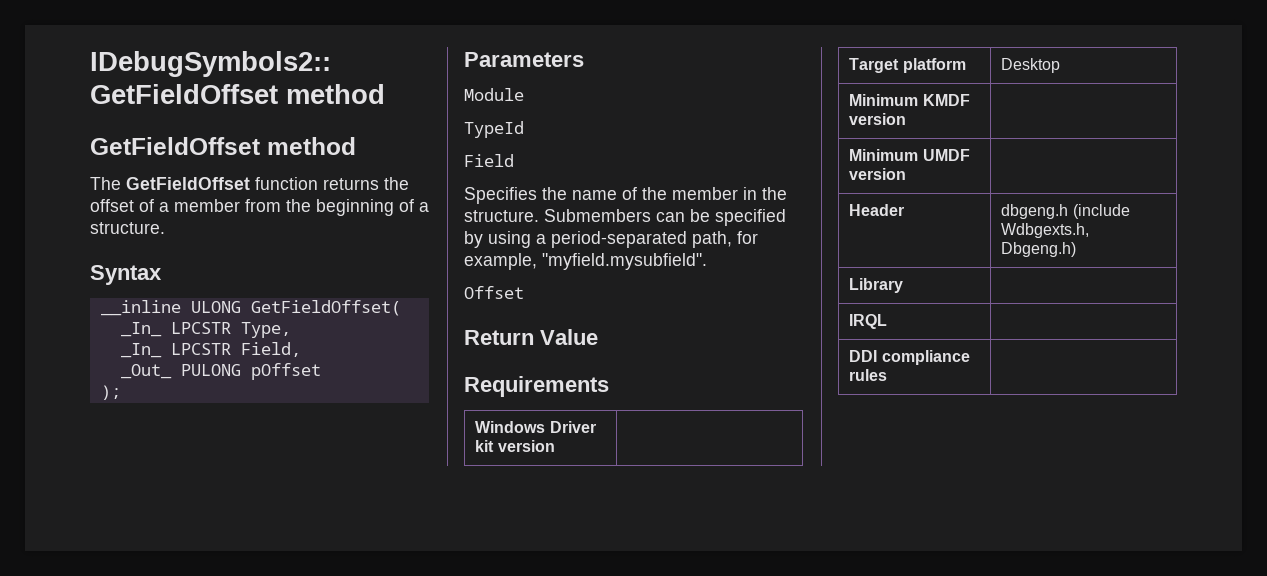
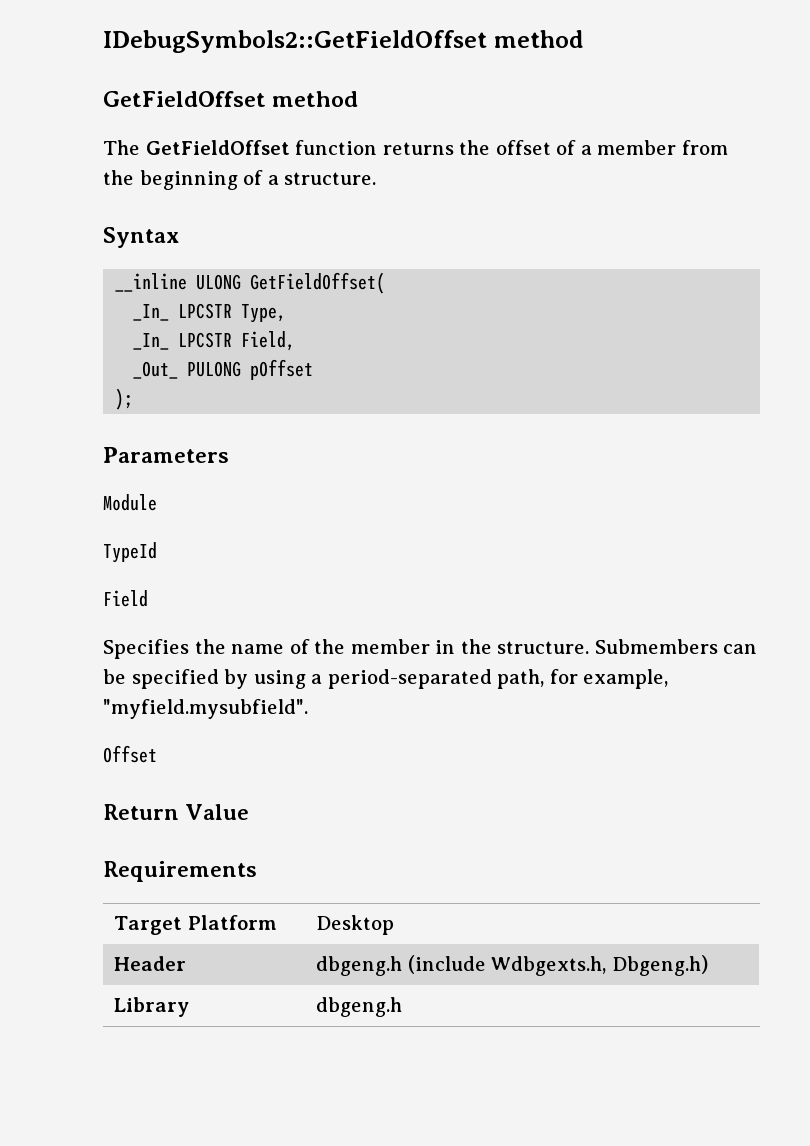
[475,421,596,433] [475,440,555,452] // Windows Driver kit version | -> (257, 871) none
[902,58,966,73] platform -> [187,915,277,930] Platform
[849,94,970,106] [849,113,907,125] [849,149,970,161] [849,168,907,180] // Minimum KMDF version | // Minimum UMDF version | -> (395, 925) none
[849,314,888,329] [849,350,970,365] [849,369,888,381] // IRQL | // DDI compliance rules | -> [316,997,403,1017] dbgeng.h

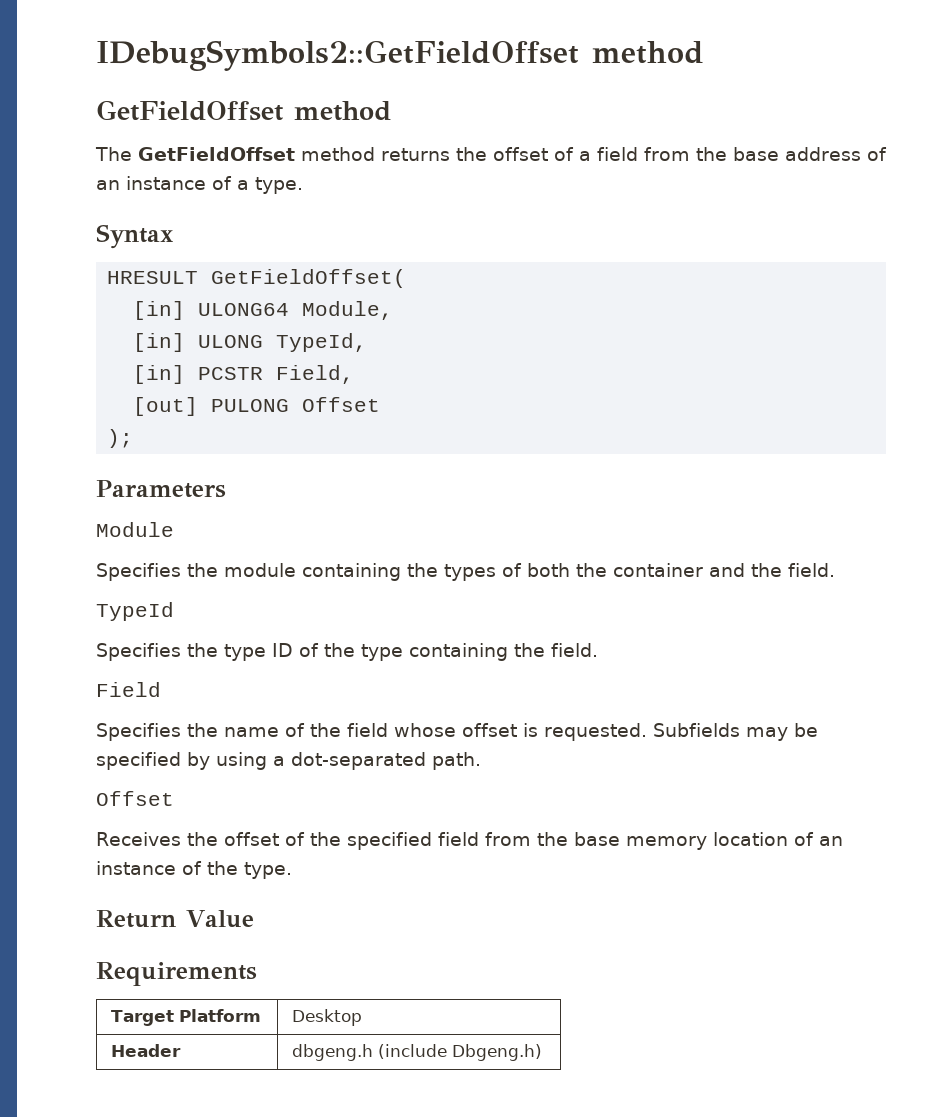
[295,140,378,155] function -> [301,147,375,161] method
[597,140,728,155] [103,170,377,190] member from the beginning of a structure. -> [597,147,887,161] [96,176,303,194] field from the base address of an instance of a type.
[115,273,242,292] __inline ULONG -> [107,271,199,284] HRESULT
[133,303,287,323] [133,331,296,351] [133,359,314,380] [115,388,134,410] [103,447,229,463] [103,494,157,511] [103,542,157,563] _In_ LPCSTR Type, // _In_ LPCSTR Field, // _Out_ PULONG pOffset // ); // Parameters // Module // TypeId -> [133,301,394,320] [133,333,368,352] [133,365,355,384] [133,397,381,416] [107,429,134,448] [96,480,226,498] [96,522,174,537] [96,563,835,581] [96,602,174,621] [96,643,598,661] [in] ULONG64 Module, // [in] ULONG TypeId, // [in] PCSTR Field, // [out] PULONG Offset // ); // Parameters // Module // Specifies the module containing the types of both the container and the field. // TypeId // Specifies the type ID of the type containing the field.
[350,639,758,654] member in the structure. Submembers can -> [347,723,788,741] field whose offset is requested. Subfields may
[327,669,669,689] [103,699,308,719] [103,745,157,763] period-separated path, for example, "myfield.mysubfield". // Offset -> [291,752,481,770] [96,791,174,806] [96,832,843,850] [96,861,292,879] dot-separated path. // Offset // Receives the offset of the specified field from the base memory location of an instance of the type.
[491,956,607,976] Wdbgexts.h, -> (447, 1051) none
[114,997,190,1017] [316,997,403,1017] // Library | dbgeng.h -> (542, 1052) none

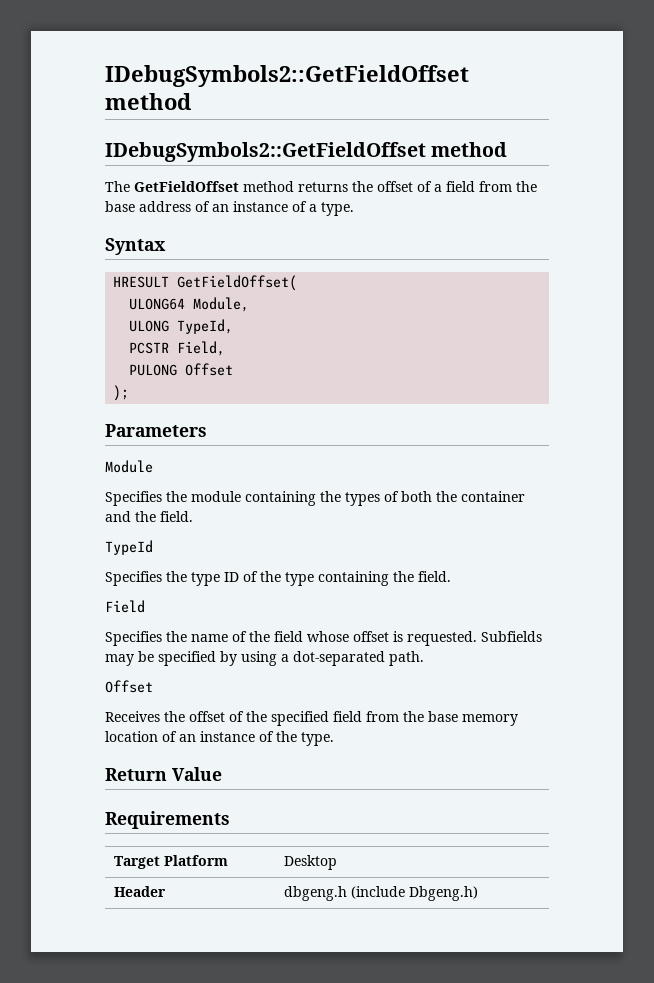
[96,40,704,71] [96,100,283,121] IDebugSymbols2::GetFieldOffset method // GetFieldOffset -> [105,65,469,87] [105,93,191,110] [105,142,426,162] IDebugSymbols2::GetFieldOffset method // IDebugSymbols2::GetFieldOffset
[133,301,186,320] [in] -> (298, 283) none
[133,333,186,352] [in] -> (250, 304) none
[133,365,186,384] [in] -> (234, 326) none
[133,397,199,416] [out] -> (226, 348) none

